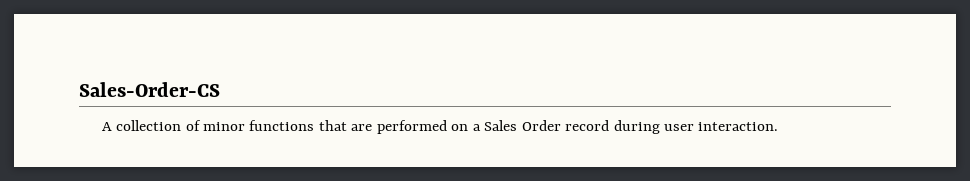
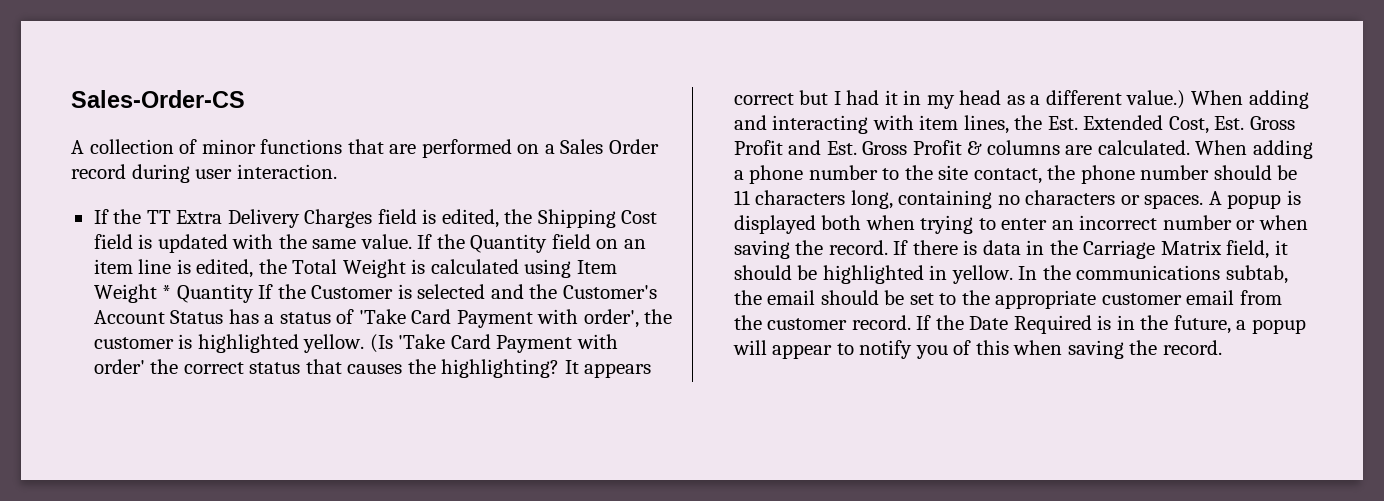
(779, 126) none -> [93,209,658,228] [93,234,646,253] [93,259,617,278] [93,284,657,303] [93,309,673,328] [93,334,618,353] [93,359,652,378] [733,90,1309,109] [733,115,1295,134] [733,140,1313,159] [733,165,1298,184] [733,190,1301,209] [733,215,1308,234] [733,240,1288,259] [733,265,1288,284] [733,290,1282,309] [733,315,1306,334] [732,340,1222,359] // If the TT Extra Delivery Charges field is edited, the Shipping Cost field is updated with the same value. If the Quantity field on an item line is edited, the Total Weight is calculated using Item Weight * Quantity If the Customer is selected and the Customer's Account Status has a status of 'Take Card Payment with order', the customer is highlighted yellow. (Is 'Take Card Payment with order' the correct status that causes the highlighting? It appears correct but I had it in my head as a different value.) When adding and interacting with item lines, the Est. Extended Cost, Est. Gross Profit and Est. Gross Profit & columns are calculated. When adding a phone number to the site contact, the phone number should be 11 characters long, containing no characters or spaces. A popup is displayed both when trying to enter an incorrect number or when saving the record. If there is data in the Carriage Matrix field, it should be highlighted in yellow. In the communications subtab, the email should be set to the appropriate customer email from the customer record. If the Date Required is in the future, a popup will appear to notify you of this when saving the record.

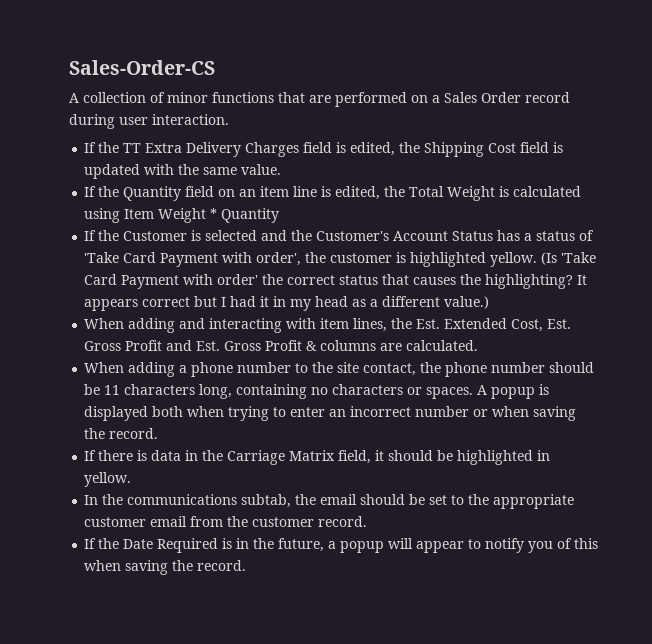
(412, 241) none -> (282, 169) //
(254, 293) none -> (280, 215) //
(1186, 99) none -> (490, 302) //
(1190, 147) none -> (479, 345) //
(888, 247) none -> (159, 433) //
(1013, 274) none -> (132, 479) //
(911, 322) none -> (368, 521) //

